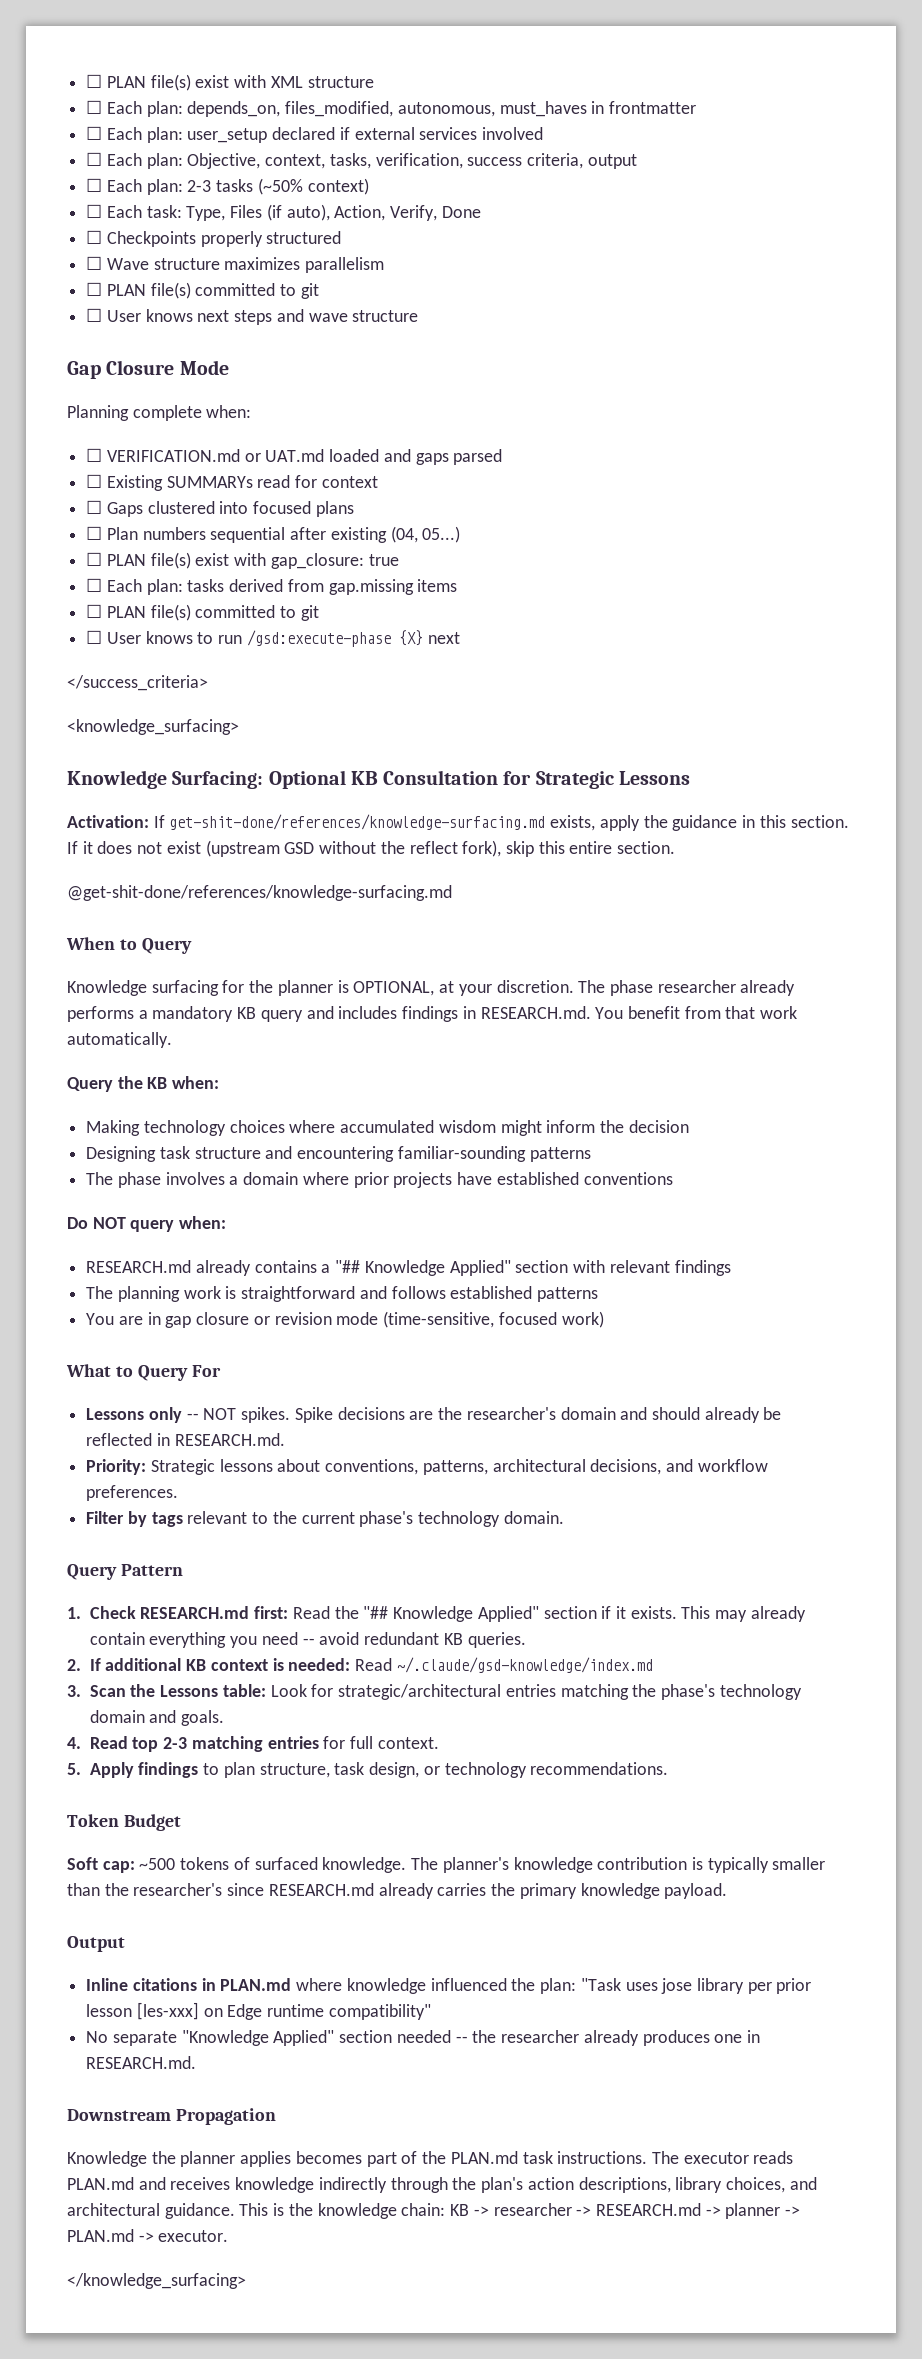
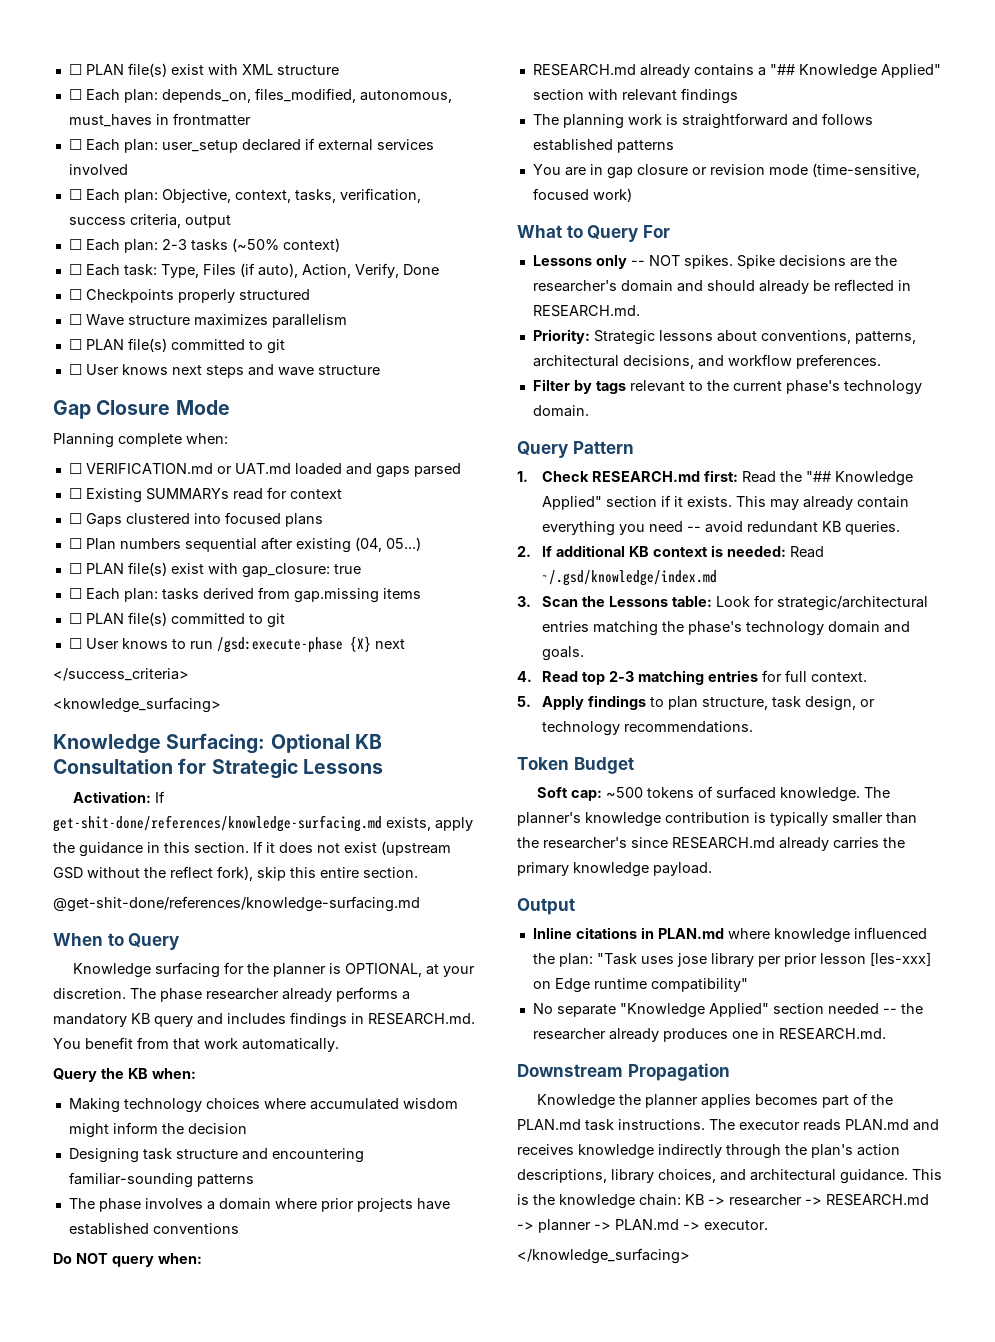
[396,1657,653,1673] ~/.claude/gsd-knowledge/index.md -> [541,570,717,586] ~/.gsd/knowledge/index.md

